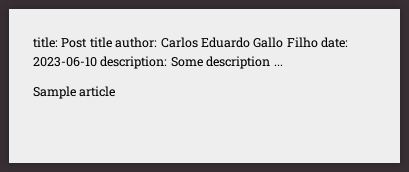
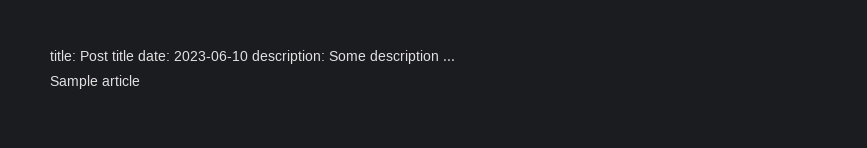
[115,37,318,48] author: Carlos Eduardo Gallo Filho -> (134, 55) none

